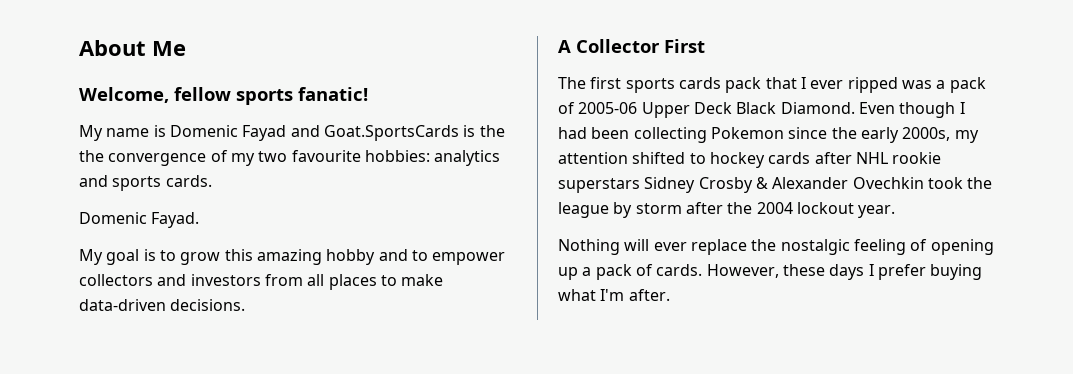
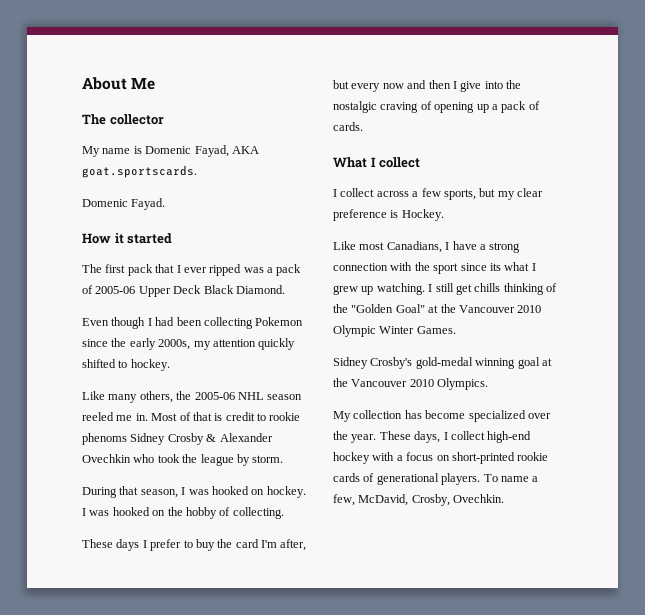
[79,87,368,105] Welcome, fellow sports fanatic! -> [82,114,164,125] The collector
[242,125,505,141] [79,150,501,166] [79,175,212,191] [79,212,200,228] [79,249,506,265] [79,274,444,290] [79,299,246,311] [558,39,705,53] Fayad and Goat.SportsCards is the the convergence of my two favourite hobbies: analytics and sports cards. // Domenic Fayad. // My goal is to grow this amazing hobby and to empower collectors and investors from all places to make data-driven decisions. // A Collector First -> [194,145,259,157] [82,165,197,178] [82,198,166,210] [82,233,173,244] Fayad, AKA goat.sportscards. // Domenic Fayad. // How it started
[625,77,721,93] sports cards -> (126, 268) none
(855, 108) none -> (285, 289) //
(628, 158) none -> [258,338,296,350] quickly
[709,152,942,168] [558,178,640,193] hockey cards after NHL rookie superstars -> [130,359,170,371] [82,391,303,403] [82,412,301,421] [82,433,127,445] hockey. // Like many others, the 2005-06 NHL season reeled me in. Most of that is credit to rookie phenoms
(924, 183) none -> [133,454,155,463] who
[635,202,896,218] [558,239,747,255] storm after the 2004 lockout year. // Nothing will ever replace -> [252,455,284,463] [82,486,306,498] [82,507,284,519] [82,539,307,551] [333,80,503,92] storm. // During that season, I was hooked on hockey. I was hooked on the hobby of collecting. // These days I prefer to buy the card I'm after, but every now and then I give into
[853,239,906,255] feeling -> [380,102,419,113] craving
[706,264,983,280] [558,289,670,301] However, these days I prefer buying what I'm after. -> [333,157,421,168] [333,188,543,200] [333,209,444,221] [333,241,521,253] [333,262,536,274] [333,283,557,295] [333,304,542,313] [333,325,456,337] [333,357,552,369] [333,378,489,390] [333,410,551,422] [333,431,532,443] [333,452,549,464] [333,473,539,485] [333,494,505,506] // What I collect // I collect across a few sports, but my clear preference is Hockey. // Like most Canadians, I have a strong connection with the sport since its what I grew up watching. I still get chills thinking of the "Golden Goal" at the Vancouver 2010 Olympic Winter Games. // Sidney Crosby's gold-medal winning goal at the Vancouver 2010 Olympics. // My collection has become specialized over the year. These days, I collect high-end hockey with a focus on short-printed rookie cards of generational players. To name a few, McDavid, Crosby, Ovechkin.

